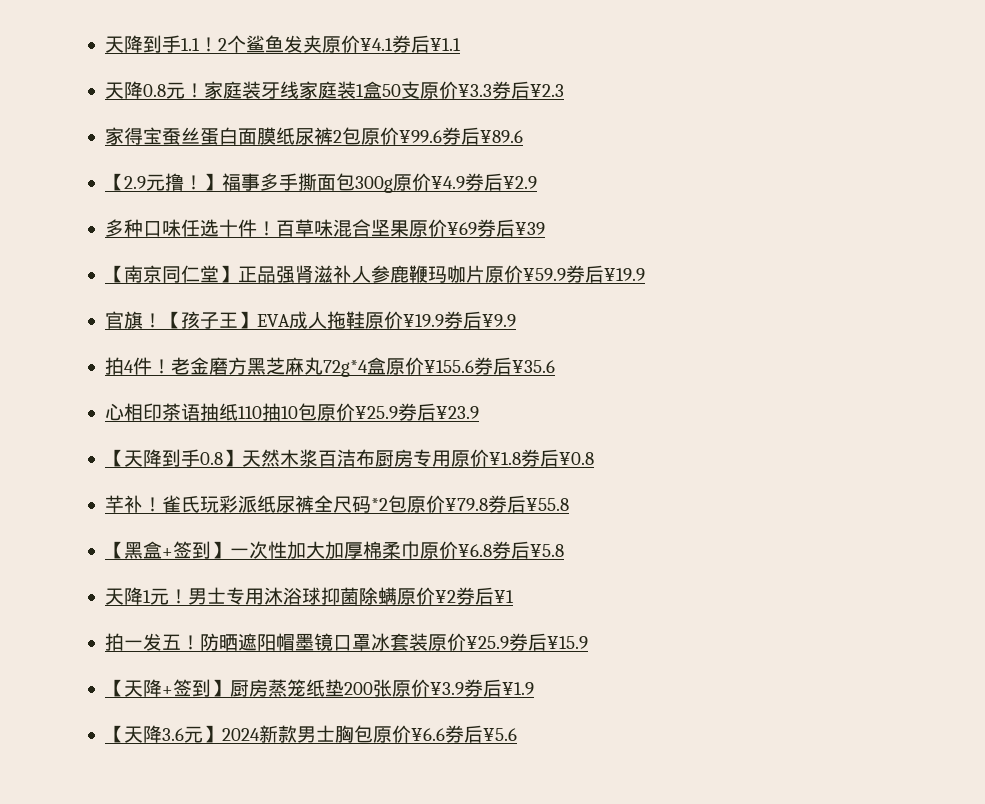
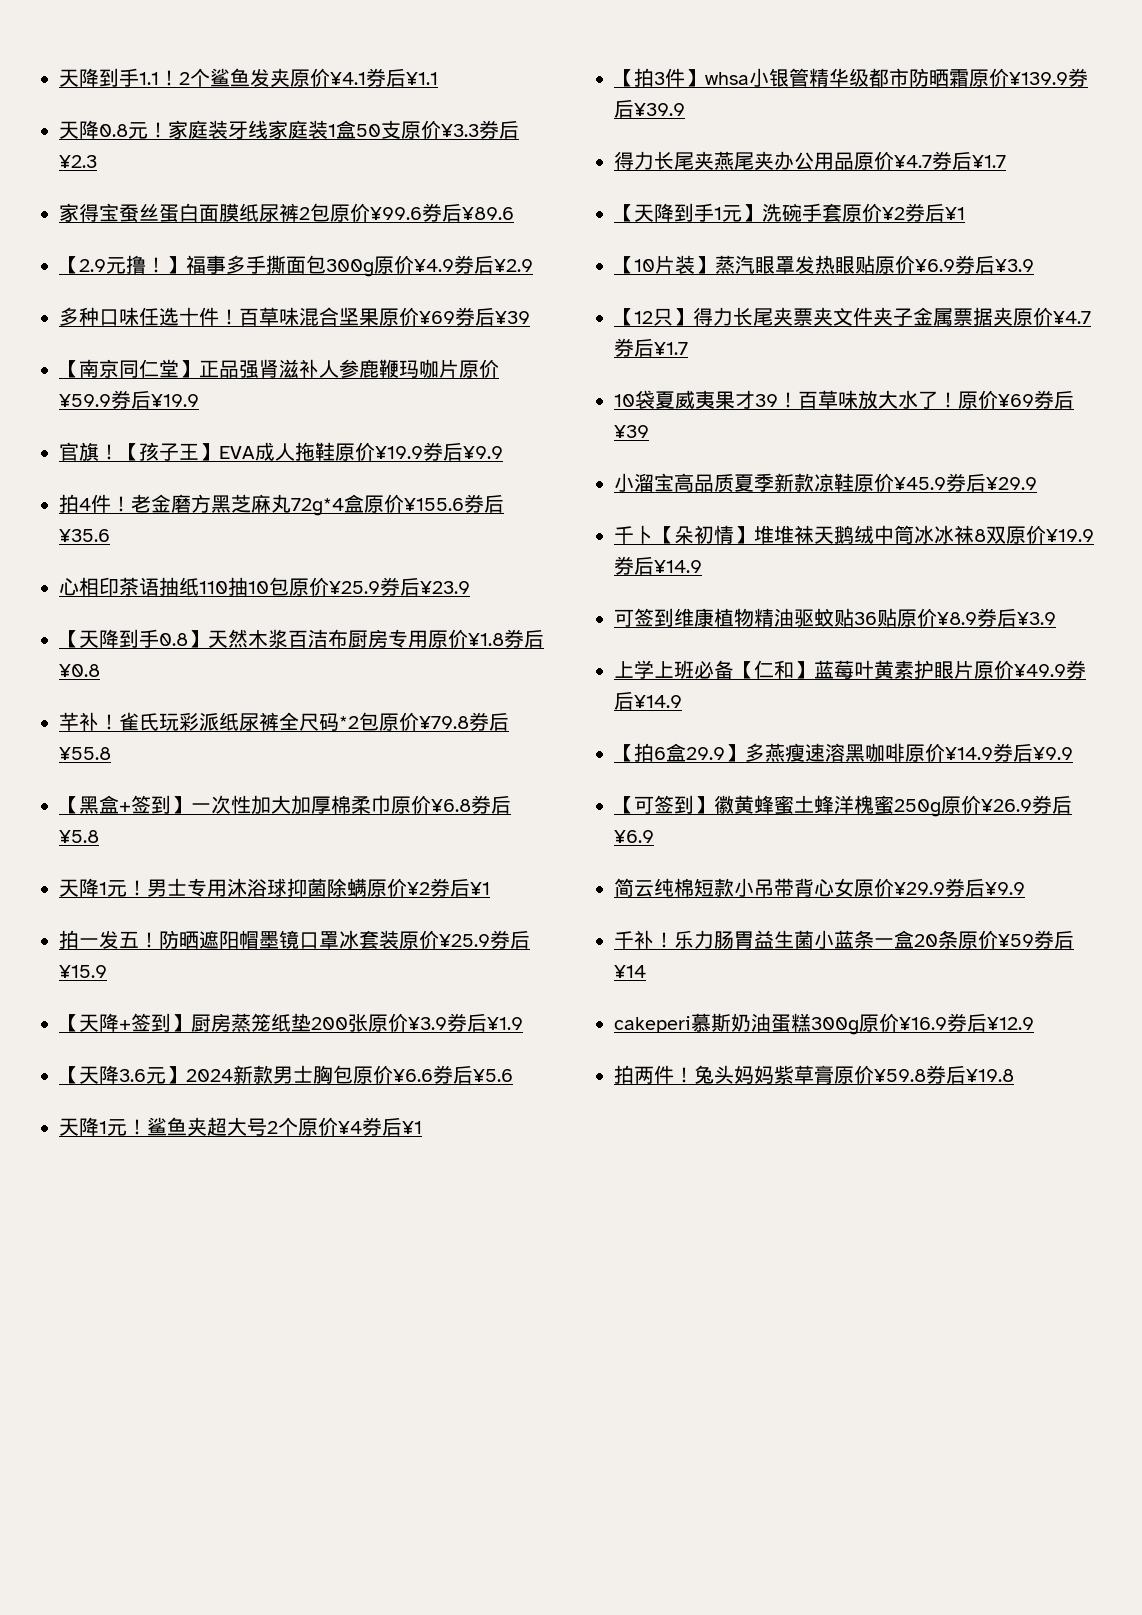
(517, 734) none -> [59,1117,422,1137] [614,68,1088,87] [614,99,685,118] [614,151,1006,171] [614,203,965,222] [614,255,1034,274] [614,307,1091,327] [614,338,688,357] [614,390,1074,409] [614,425,649,438] [614,473,1037,492] [614,525,1094,544] [614,556,702,575] [614,608,1056,627] [614,660,1086,679] [614,691,682,710] [614,743,1073,762] [614,795,1072,817] [614,830,654,843] [614,878,1025,897] [614,930,1074,949] [614,965,646,978] [614,1013,1034,1035] [614,1065,1014,1084] // 天降1元！鲨鱼夹超大号2个原价¥4券后¥1 // 【拍3件】whsa小银管精华级都市防晒霜原价¥139.9券后¥39.9 // 得力长尾夹燕尾夹办公用品原价¥4.7券后¥1.7 // 【天降到手1元】洗碗手套原价¥2券后¥1 // 【10片装】蒸汽眼罩发热眼贴原价¥6.9券后¥3.9 // 【12只】得力长尾夹票夹文件夹子金属票据夹原价¥4.7券后¥1.7 // 10袋夏威夷果才39！百草味放大水了！原价¥69券后¥39 // 小溜宝高品质夏季新款凉鞋原价¥45.9券后¥29.9 // 千卜【朵初情】堆堆袜天鹅绒中筒冰冰袜8双原价¥19.9券后¥14.9 // 可签到维康植物精油驱蚊贴36贴原价¥8.9券后¥3.9 // 上学上班必备【仁和】蓝莓叶黄素护眼片原价¥49.9券后¥14.9 // 【拍6盒29.9】多燕瘦速溶黑咖啡原价¥14.9券后¥9.9 // 【可签到】徽黄蜂蜜土蜂洋槐蜜250g原价¥26.9券后¥6.9 // 简云纯棉短款小吊带背心女原价¥29.9券后¥9.9 // 千补！乐力肠胃益生菌小蓝条一盒20条原价¥59券后¥14 // cakeperi慕斯奶油蛋糕300g原价¥16.9券后¥12.9 // 拍两件！兔头妈妈紫草膏原价¥59.8券后¥19.8

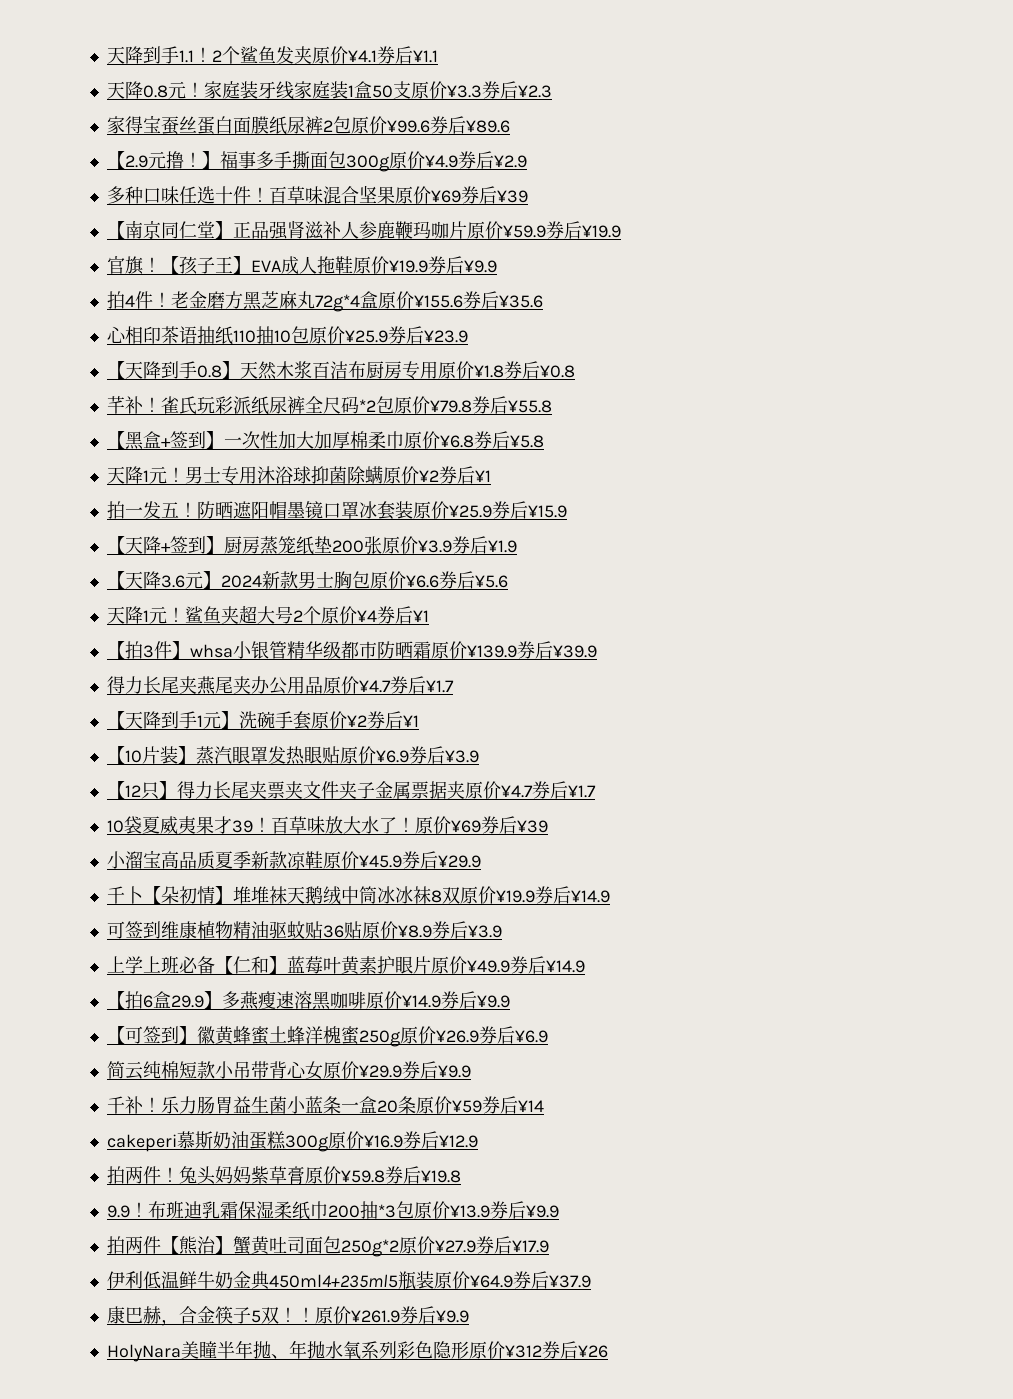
(1014, 1075) none -> [106,1201,559,1220] [106,1236,549,1257] [106,1271,591,1290] [106,1306,469,1326] [106,1340,608,1362] // 9.9！布班迪乳霜保湿柔纸巾200抽*3包原价¥13.9券后¥9.9 // 拍两件【熊治】蟹黄吐司面包250g*2原价¥27.9券后¥17.9 // 伊利低温鲜牛奶金典450ml4+235ml5瓶装原价¥64.9券后¥37.9 // 康巴赫，合金筷子5双！！原价¥261.9券后¥9.9 // HolyNara美瞳半年抛、年抛水氧系列彩色隐形原价¥312券后¥26

